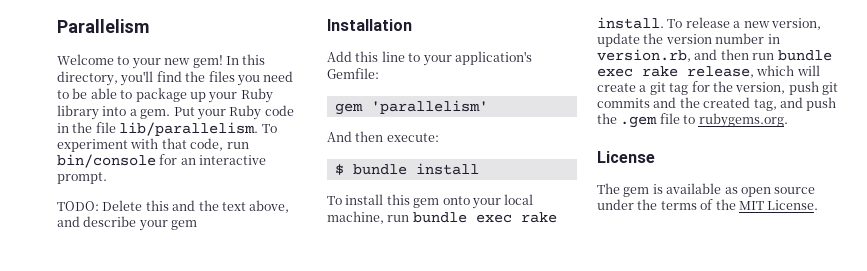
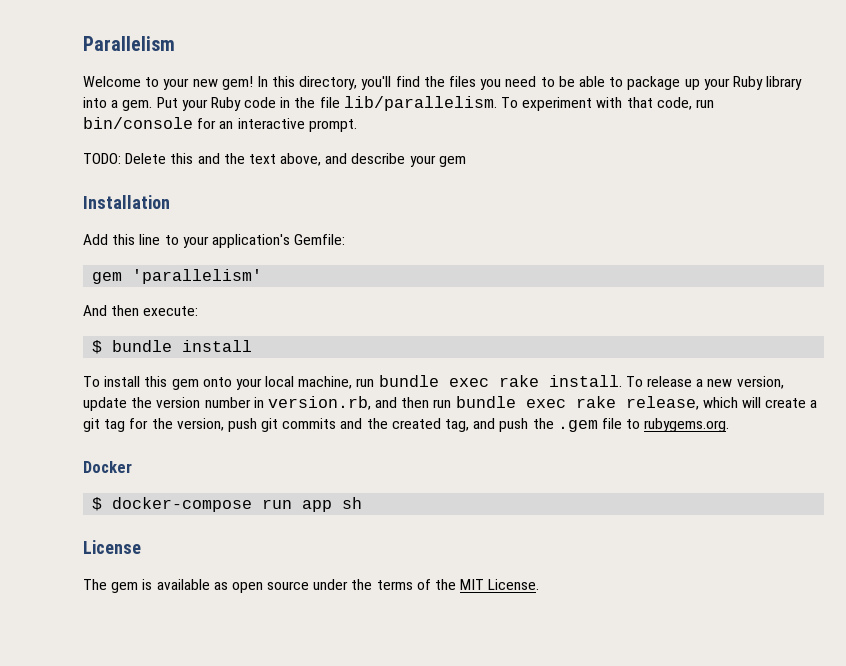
(788, 120) none -> [83,461,132,473] [92,497,363,512] // Docker // $ docker-compose run app sh

